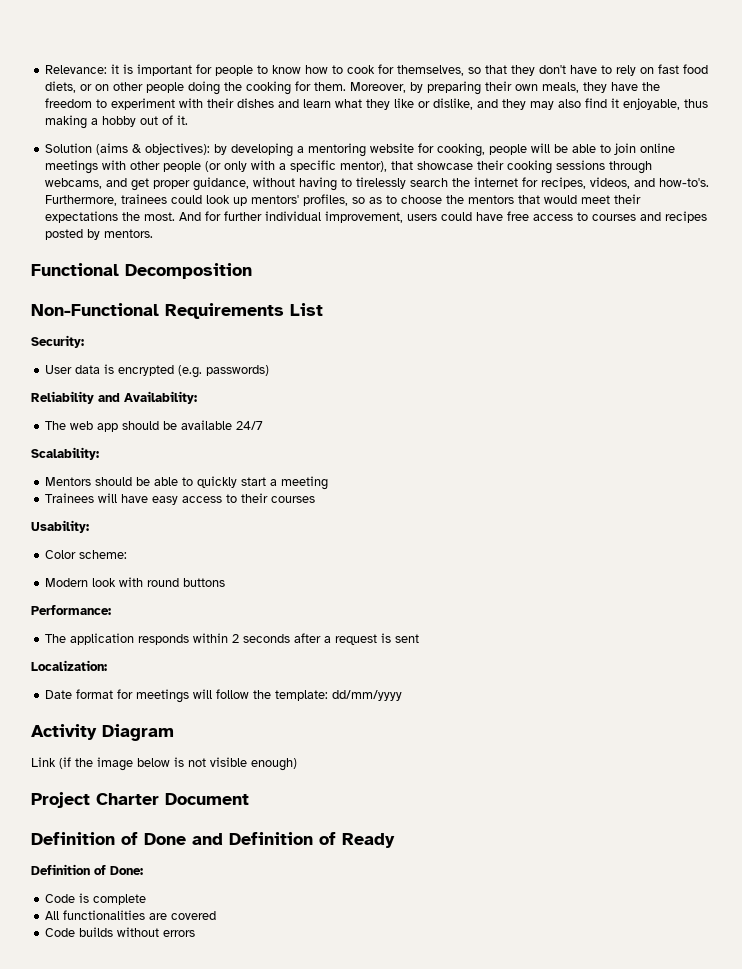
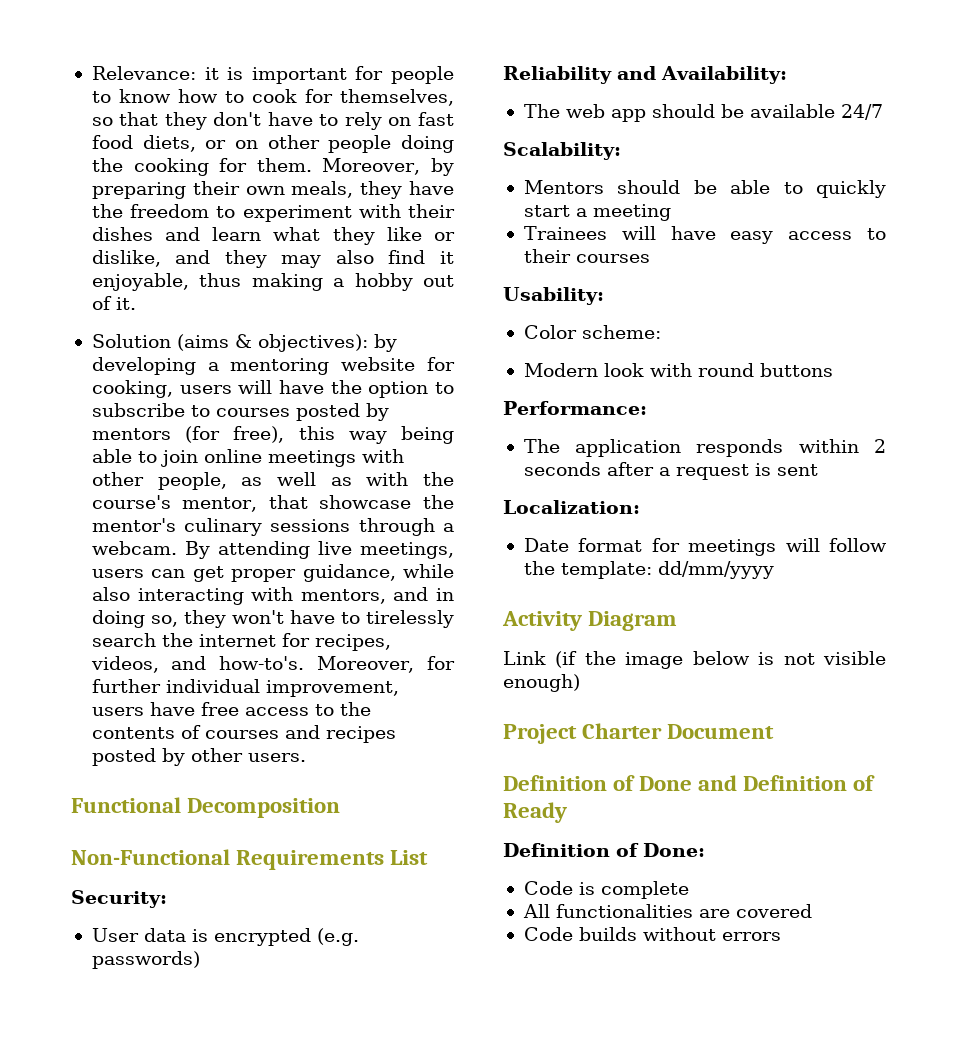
[489,143,569,155] people will be -> [179,380,454,398] [91,403,389,421] [91,426,455,444] users will have the option to subscribe to courses posted by mentors (for free), this way being
[163,160,653,174] [45,177,338,191] people (or only with a specific mentor), that showcase their cooking sessions through webcams, and get proper guidance, without having -> [157,472,454,490] [91,495,454,512] [91,518,454,536] [91,541,454,559] [91,564,455,582] [91,587,454,605] [91,610,335,628] people, as well as with the course's mentor, that showcase the mentor's culinary sessions through a webcam. By attending live meetings, users can get proper guidance, while also interacting with mentors, and in doing so, they won't have
[45,194,642,206] [45,211,202,223] Furthermore, trainees could look up mentors' profiles, so as to choose the mentors that would meet their expectations the most. And -> [316,656,415,673] Moreover,
[441,212,473,221] could -> (144, 711) none
(589, 216) none -> [339,702,371,716] [91,725,201,739] the contents of
[104,229,154,238] mentors. -> [190,748,306,762] other users.

